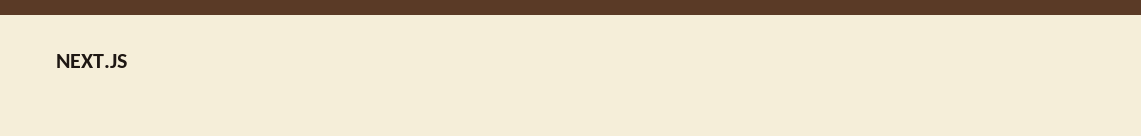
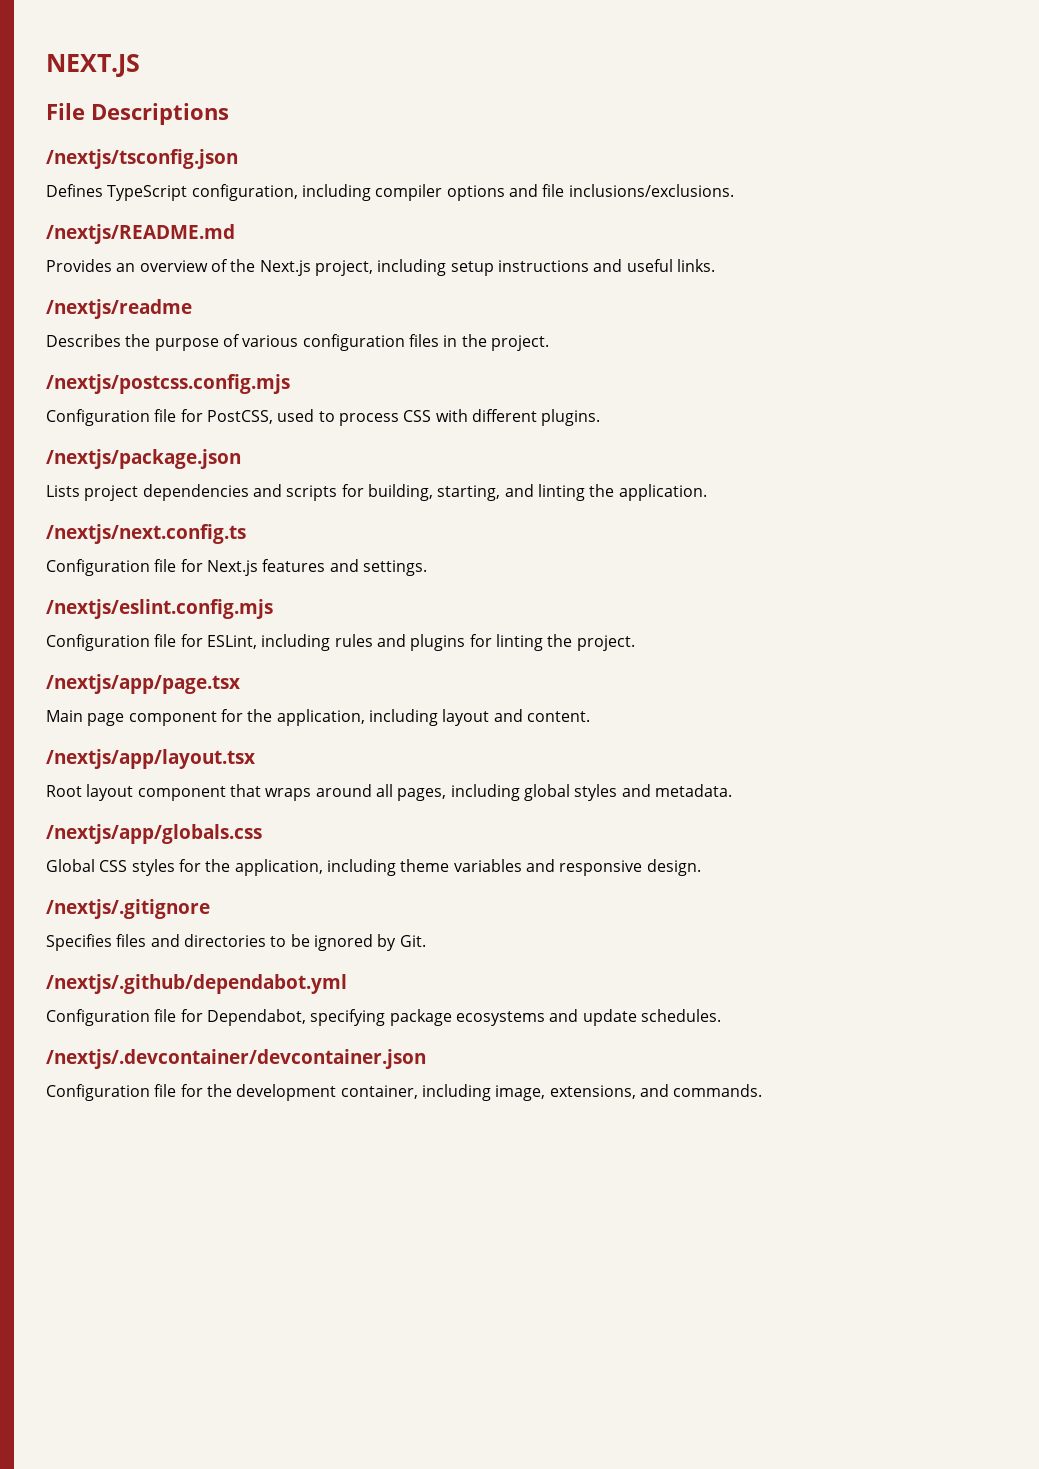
(127, 61) none -> [46,103,229,125] [46,149,238,169] [46,184,734,201] [46,224,235,244] [46,259,715,276] [46,299,192,319] [46,334,549,351] [46,374,290,394] [46,409,601,426] [46,449,241,469] [46,484,707,501] [46,524,246,544] [46,559,427,576] [46,599,273,619] [46,634,635,651] [46,674,240,694] [46,709,590,726] [46,749,255,769] [46,784,732,801] [46,824,262,844] [46,859,701,876] [46,899,210,919] [46,934,426,951] [46,974,347,994] [46,1009,721,1026] [46,1049,426,1069] [46,1084,763,1101] // File Descriptions // /nextjs/tsconfig.json // Defines TypeScript configuration, including compiler options and file inclusions/exclusions. // /nextjs/README.md // Provides an overview of the Next.js project, including setup instructions and useful links. // /nextjs/readme // Describes the purpose of various configuration files in the project. // /nextjs/postcss.config.mjs // Configuration file for PostCSS, used to process CSS with different plugins. // /nextjs/package.json // Lists project dependencies and scripts for building, starting, and linting the application. // /nextjs/next.config.ts // Configuration file for Next.js features and settings. // /nextjs/eslint.config.mjs // Configuration file for ESLint, including rules and plugins for linting the project. // /nextjs/app/page.tsx // Main page component for the application, including layout and content. // /nextjs/app/layout.tsx // Root layout component that wraps around all pages, including global styles and metadata. // /nextjs/app/globals.css // Global CSS styles for the application, including theme variables and responsive design. // /nextjs/.gitignore // Specifies files and directories to be ignored by Git. // /nextjs/.github/dependabot.yml // Configuration file for Dependabot, specifying package ecosystems and update schedules. // /nextjs/.devcontainer/devcontainer.json // Configuration file for the development container, including image, extensions, and commands.

